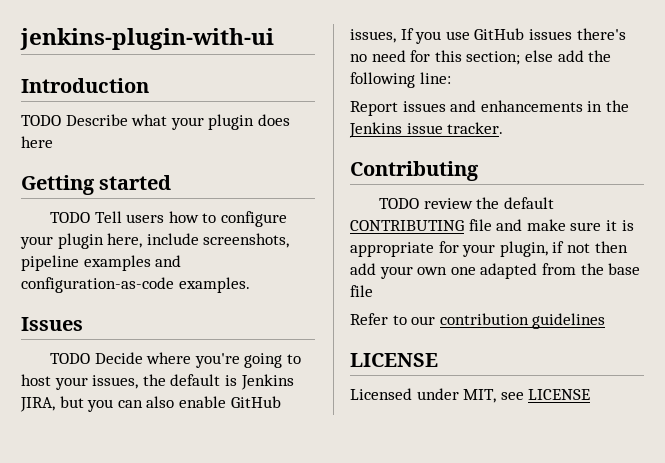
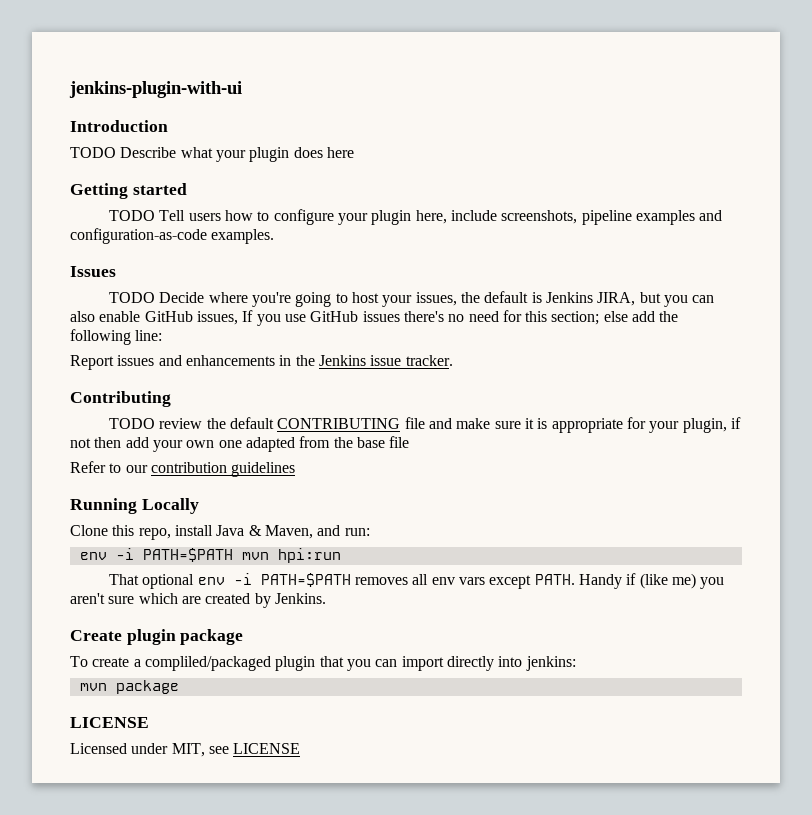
(606, 321) none -> [70,498,199,514] [70,525,370,540] [79,548,341,563] [109,573,725,589] [70,593,326,608] [70,629,244,645] [70,656,576,671] [79,680,179,694] // Running Locally // Clone this repo, install Java & Maven, and run: // env -i PATH=$PATH mvn hpi:run // That optional env -i PATH=$PATH removes all env vars except PATH. Handy if (like me) you aren't sure which are created by Jenkins. // Create plugin package // To create a compliled/packaged plugin that you can import directly into jenkins: // mvn package

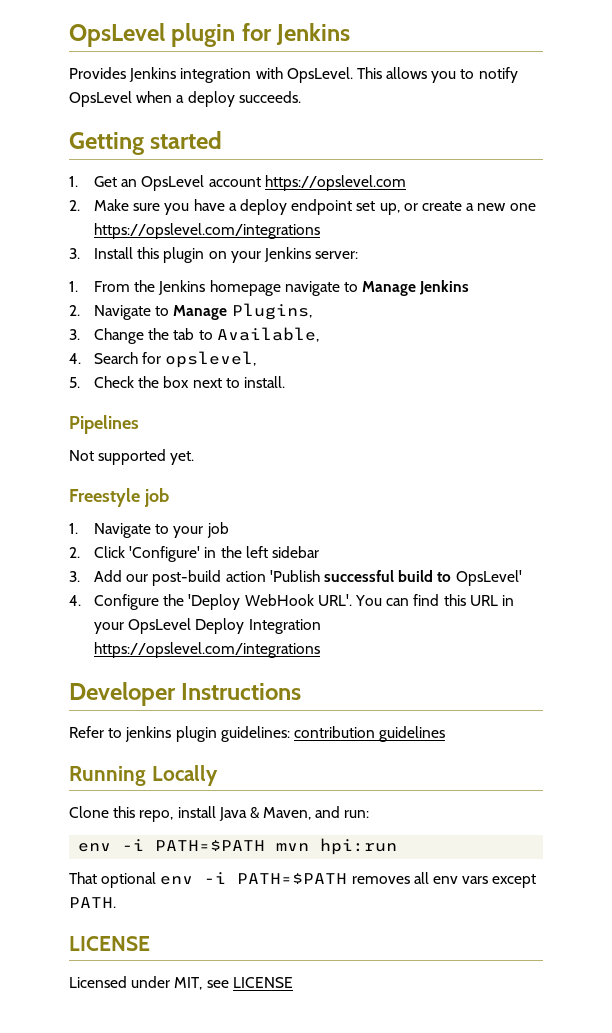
[69,81,242,98] [70,120,168,132] [70,147,354,162] [70,183,187,199] [109,209,723,225] [70,228,275,244] [70,266,116,277] [109,291,715,307] [70,310,679,326] [70,329,163,345] [70,355,453,370] [70,391,171,407] [109,417,741,433] [70,436,410,452] jenkins-plugin-with-ui // Introduction // TODO Describe what your plugin does here // Getting started // TODO Tell users how to configure your plugin here, include screenshots, pipeline examples and configuration-as-code examples. // Issues // TODO Decide where you're going to host your issues, the default is Jenkins JIRA, but you can also enable GitHub issues, If you use GitHub issues there's no need for this section; else add the following line: // Report issues and enhancements in the Jenkins issue tracker. // Contributing // TODO review the default CONTRIBUTING file and make sure it is appropriate for your plugin, if not then add your own one adapted from the base file -> [69,23,351,47] [69,67,518,83] [69,91,301,107] [69,131,223,155] [69,175,406,191] [69,199,536,215] [94,223,321,239] [69,247,359,263] [69,280,470,296] [69,303,312,320] [69,327,319,344] [69,351,257,368] [69,376,286,388] [69,415,139,434] [69,449,195,465] [69,488,169,507] [69,522,229,538] [69,546,320,562] [69,570,522,586] [69,594,514,610] [94,618,321,634] [94,642,321,658] [69,682,302,706] OpsLevel plugin for Jenkins // Provides Jenkins integration with OpsLevel. This allows you to notify OpsLevel when a deploy succeeds. // Getting started // 1. Get an OpsLevel account https://opslevel.com // 2. Make sure you have a deploy endpoint set up, or create a new one https://opslevel.com/integrations // 3. Install this plugin on your Jenkins server: // 1. From the Jenkins homepage navigate to Manage Jenkins // 2. Navigate to Manage Plugins, // 3. Change the tab to Available, // 4. Search for opslevel, // 5. Check the box next to install. // Pipelines // Not supported yet. // Freestyle job // 1. Navigate to your job // 2. Click 'Configure' in the left sidebar // 3. Add our post-build action 'Publish successful build to OpsLevel' // 4. Configure the 'Deploy WebHook URL'. You can find this URL in your OpsLevel Deploy Integration https://opslevel.com/integrations // Developer Instructions
[125,465,148,473] our -> [125,726,290,742] jenkins plugin guidelines:
[579,573,725,589] [70,593,326,608] [70,629,244,645] [70,656,576,671] [79,680,179,694] Handy if (like me) you aren't sure which are created by Jenkins. // Create plugin package // To create a compliled/packaged plugin that you can import directly into jenkins: // mvn package -> (116, 902) none

